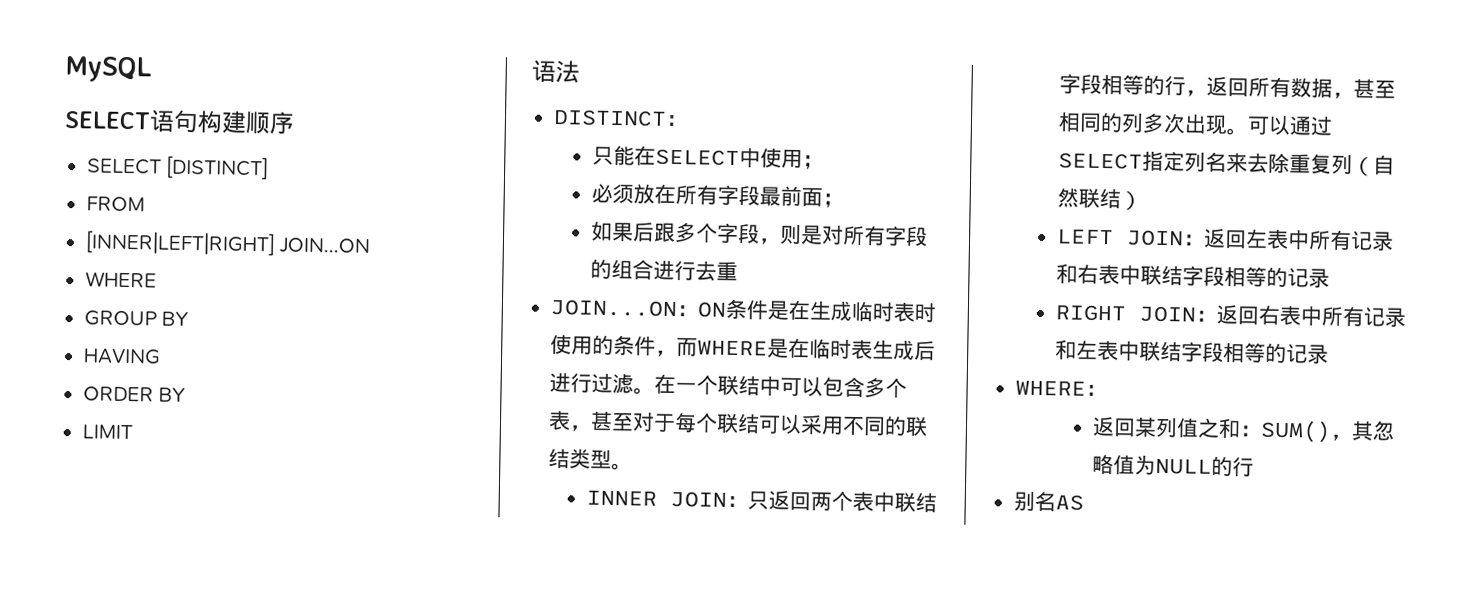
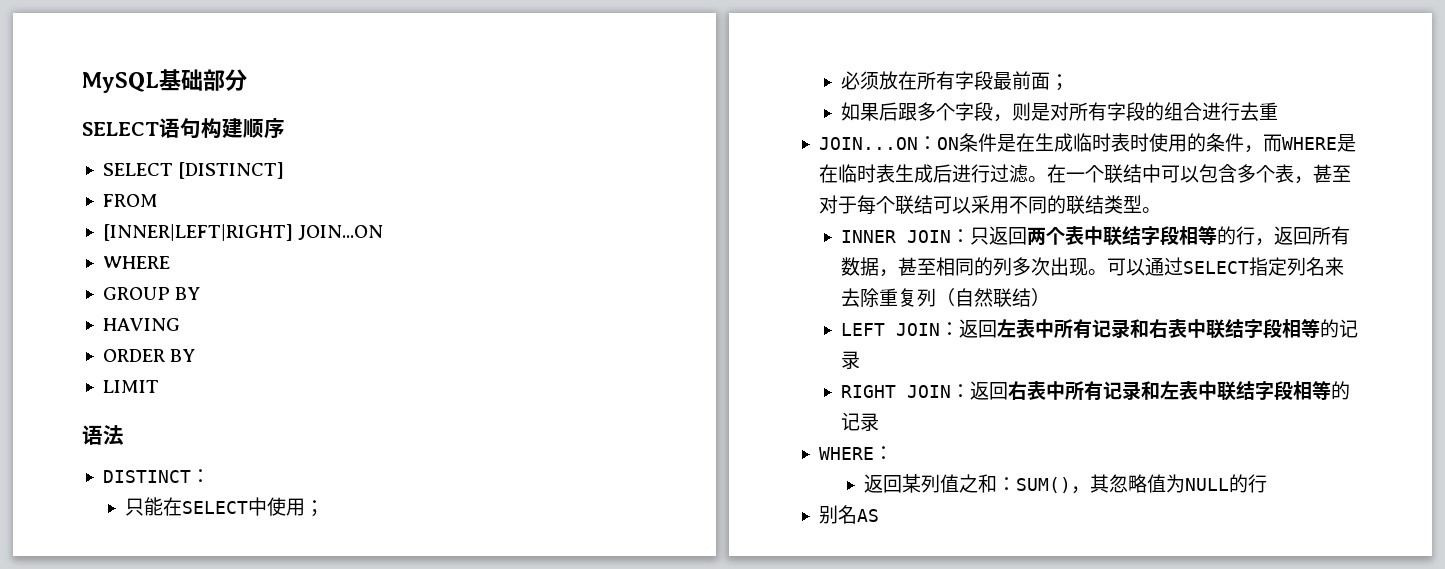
(152, 69) none -> [159,69,247,91] 基础部分

